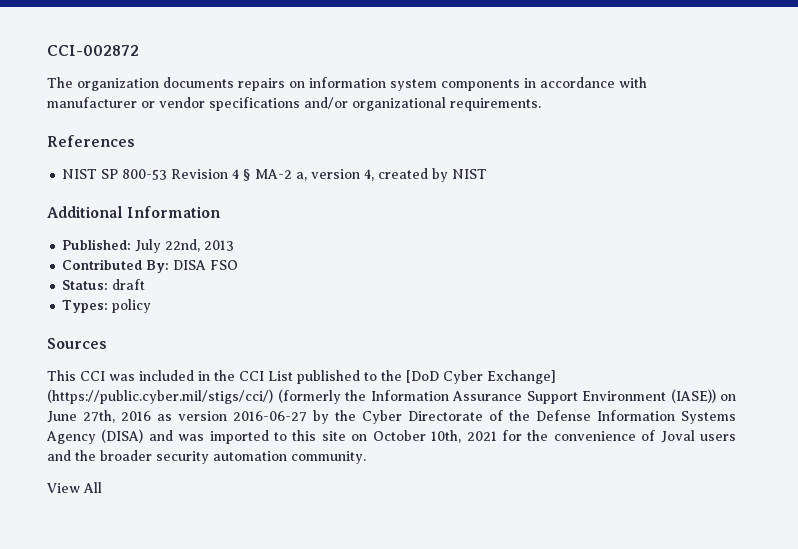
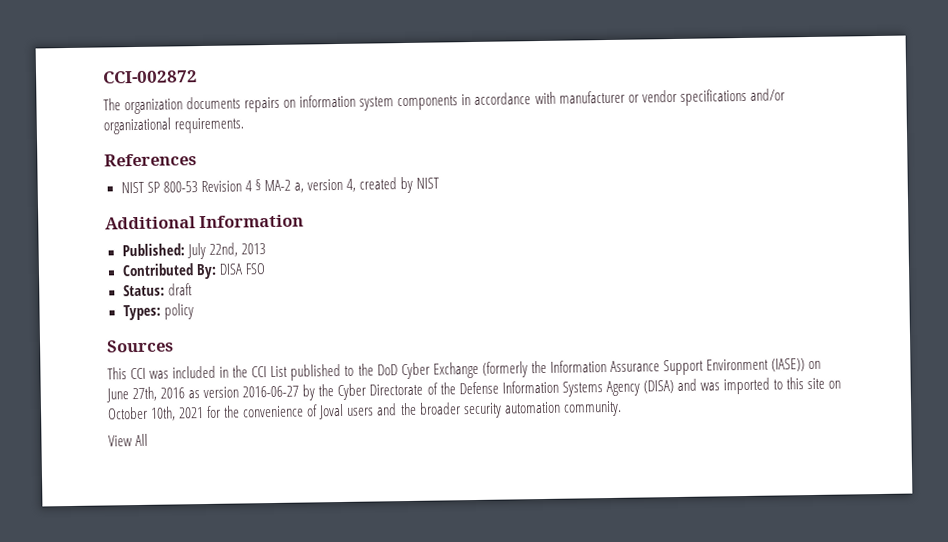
[406,370,556,384] [47,389,273,404] [DoD Cyber Exchange] (https://public.cyber.mil/stigs/cci/) -> [376,361,479,380] DoD Cyber Exchange

